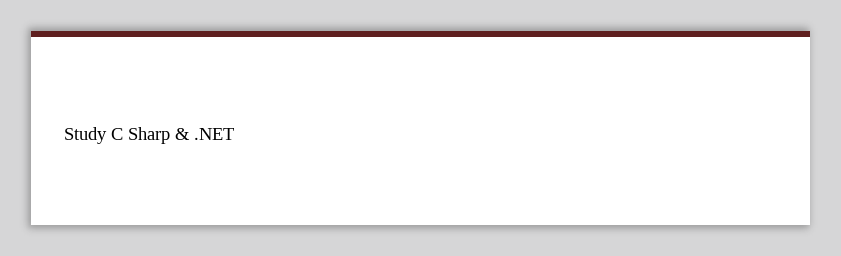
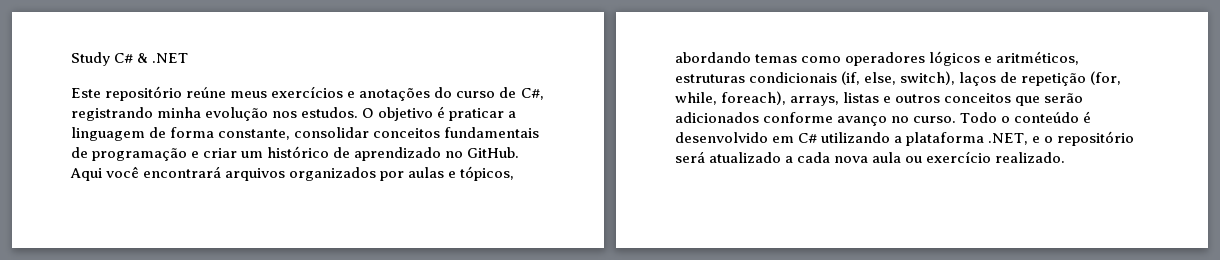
[111,127,170,144] C Sharp -> [114,53,134,63] C#
(234, 134) none -> [71,86,544,101] [71,106,517,121] [71,127,540,141] [71,146,520,161] [70,166,515,181] [675,51,1080,66] [675,71,1122,86] [675,91,1084,106] [675,111,1092,126] [675,131,1135,146] [675,151,1066,163] // Este repositório reúne meus exercícios e anotações do curso de C#, registrando minha evolução nos estudos. O objetivo é praticar a linguagem de forma constante, consolidar conceitos fundamentais de programação e criar um histórico de aprendizado no GitHub. Aqui você encontrará arquivos organizados por aulas e tópicos, abordando temas como operadores lógicos e aritméticos, estruturas condicionais (if, else, switch), laços de repetição (for, while, foreach), arrays, listas e outros conceitos que serão adicionados conforme avanço no curso. Todo o conteúdo é desenvolvido em C# utilizando a plataforma .NET, e o repositório será atualizado a cada nova aula ou exercício realizado.

